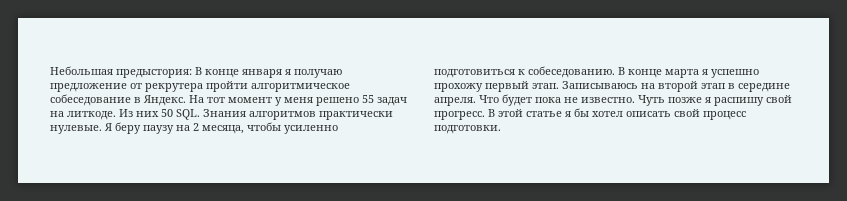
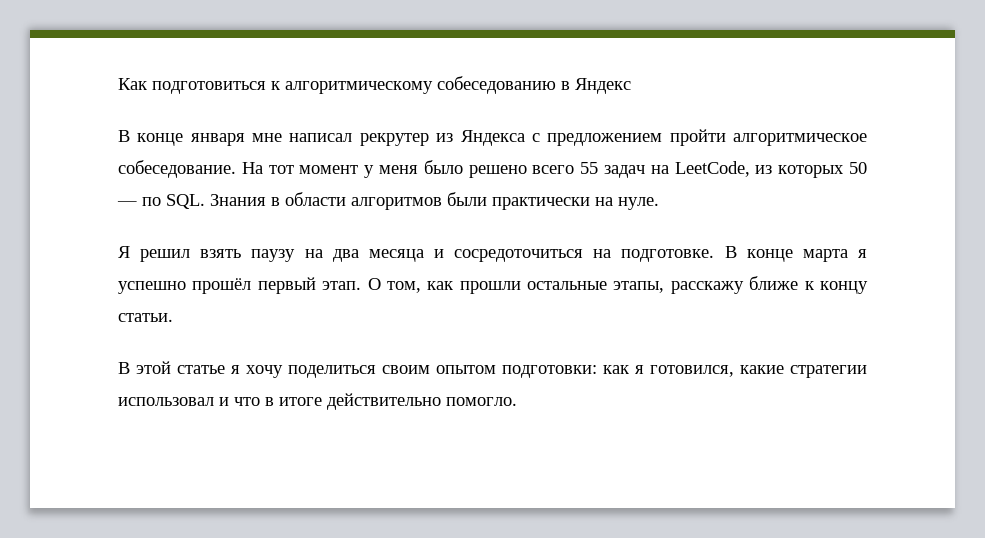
[50,66,342,78] [50,81,350,92] [50,94,186,106] Небольшая предыстория: В конце января я получаю предложение от рекрутера пройти алгоритмическое собеседование в Яндекс. -> [118,76,631,94] [118,129,868,146] [118,160,236,178] Как подготовиться к алгоритмическому собеседованию в Яндекс // В конце января мне написал рекрутер из Яндекса с предложением пройти алгоритмическое собеседование.
[316,95,407,106] [50,109,393,120] [50,122,338,134] [434,66,615,78] решено 55 задач на литкоде. Из них 50 SQL. Знания алгоритмов практически нулевые. Я беру паузу на 2 месяца, чтобы усиленно подготовиться к собеседованию. -> [423,160,867,178] [117,192,659,210] [118,246,715,262] было решено всего 55 задач на LeetCode, из которых 50 — по SQL. Знания в области алгоритмов были практически на нуле. // Я решил взять паузу на два месяца и сосредоточиться на подготовке.
[434,83,483,92] прохожу -> [192,278,252,294] прошёл
[562,81,790,92] [434,94,792,106] [434,108,746,120] [434,125,501,134] Записываюсь на второй этап в середине апреля. Что будет пока не известно. Чуть позже я распишу свой прогресс. В этой статье я бы хотел описать свой процесс подготовки. -> [367,276,868,294] [118,313,173,322] [118,361,867,378] [118,393,517,410] О том, как прошли остальные этапы, расскажу ближе к концу статьи. // В этой статье я хочу поделиться своим опытом подготовки: как я готовился, какие стратегии использовал и что в итоге действительно помогло.

